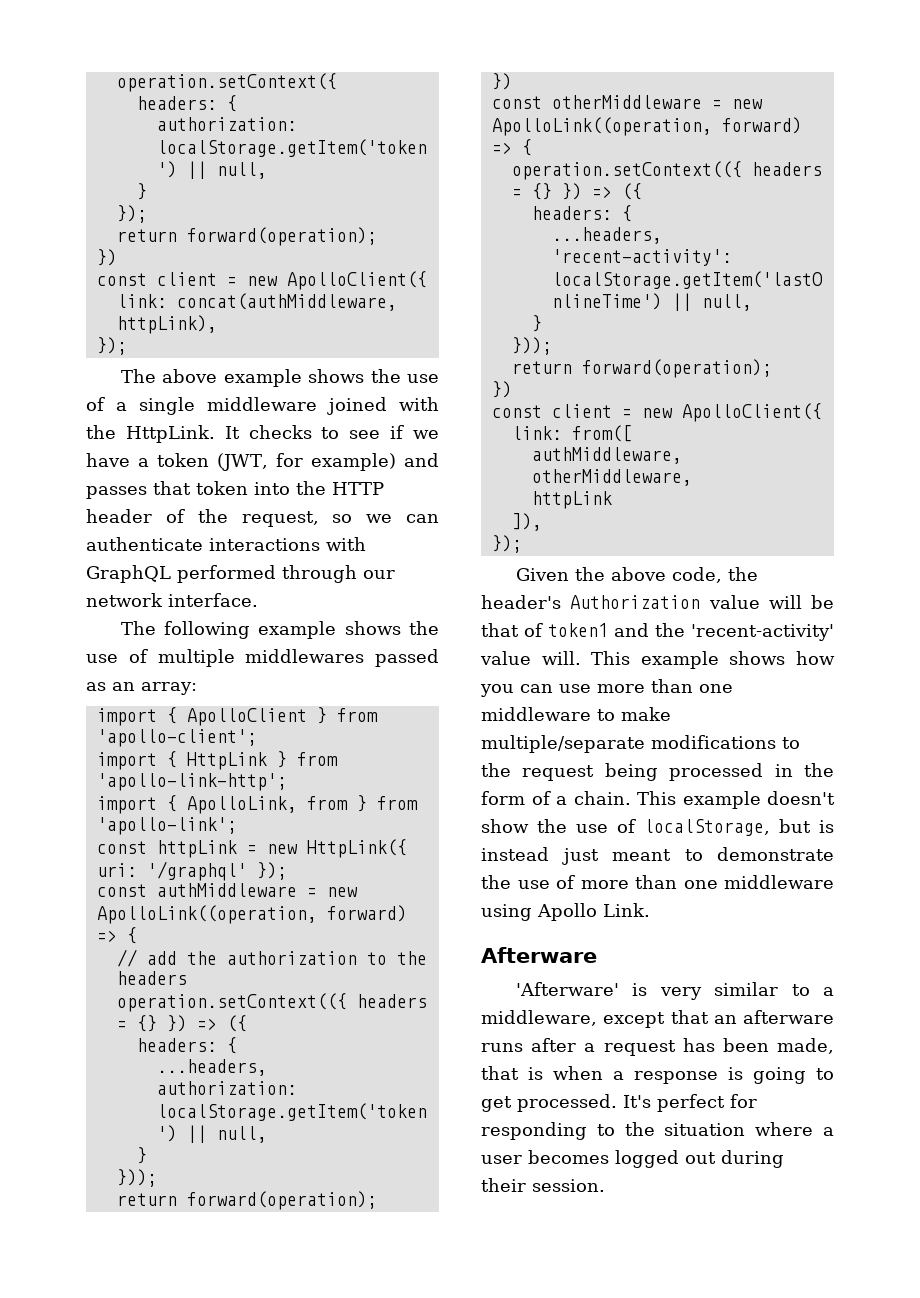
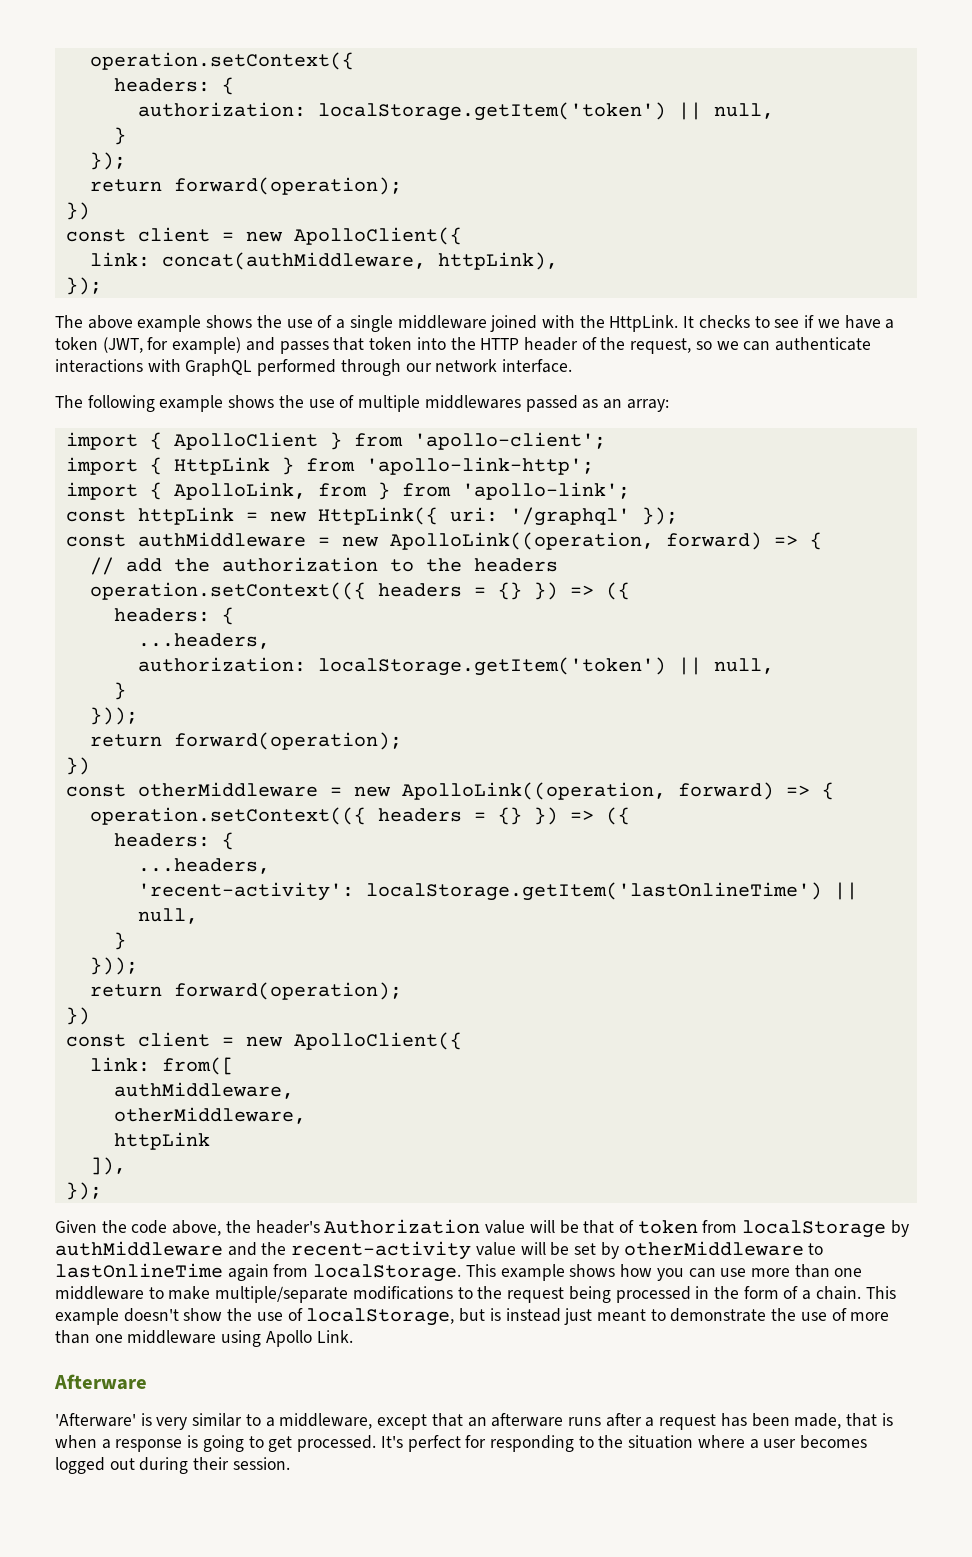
[610,567,722,583] above code, -> [131,1220,222,1236] code above,
[548,623,834,641] [480,651,581,665] token1 and the 'recent-activity' value will. -> [637,1220,909,1238] [55,1241,824,1260] [55,1263,462,1282] token from localStorage by authMiddleware and the recent-activity value will be set by otherMiddleware to lastOnlineTime again from localStorage.

